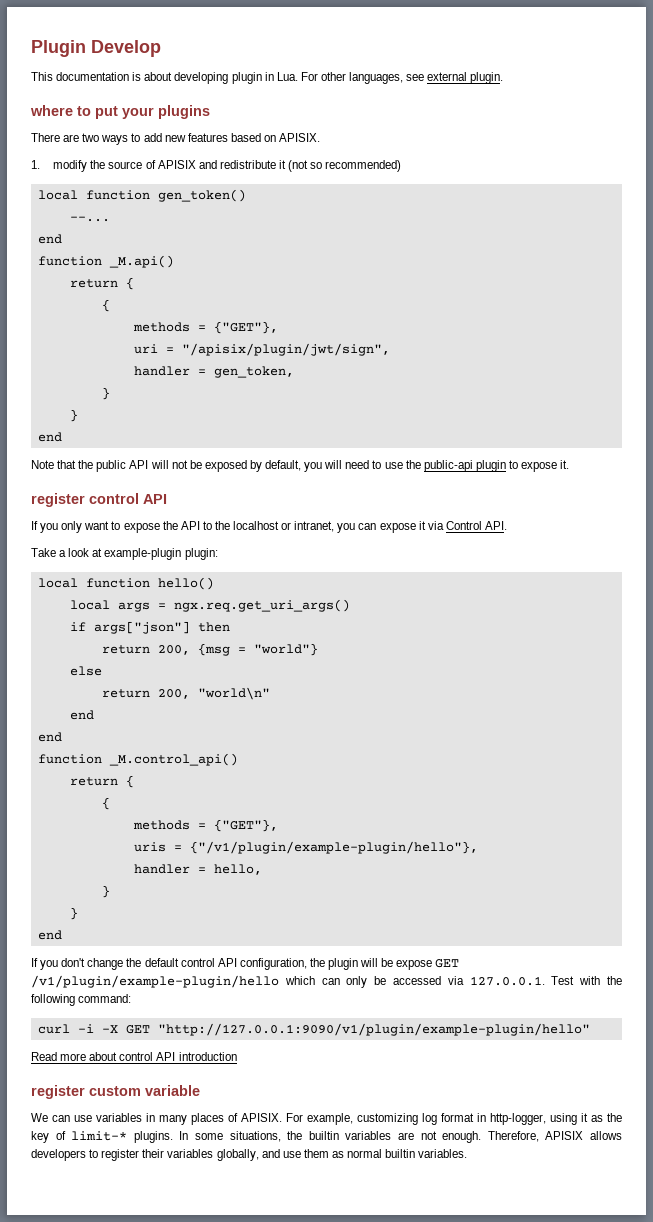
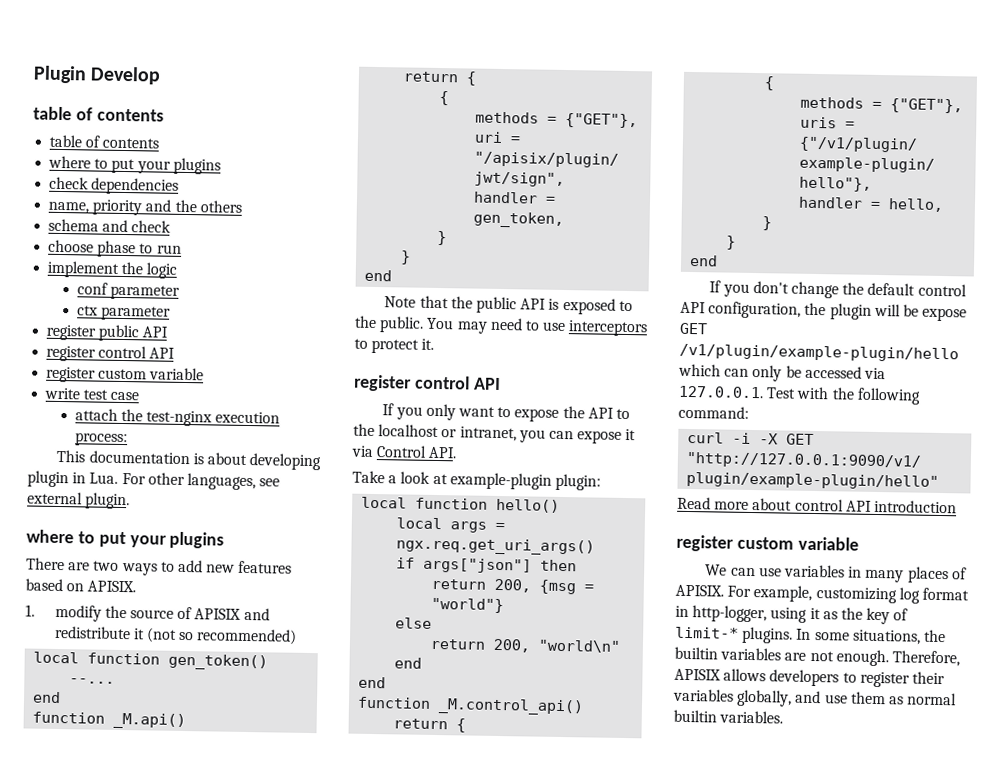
(161, 48) none -> [33,106,164,122] [49,134,160,149] [48,155,221,175] [49,176,180,195] [48,199,242,216] [48,218,172,233] [48,239,182,258] [47,260,178,279] [76,282,180,300] [76,305,171,321] [46,324,169,342] [46,345,176,362] [46,366,205,383] [44,387,140,401] [74,408,281,427] [74,432,128,447] // table of contents // table of contents // where to put your plugins // check dependencies // name, priority and the others // schema and check // choose phase to run // implement the logic // conf parameter // ctx parameter // register public API // register control API // register custom variable // write test case // attach the test-nginx execution process:
[150,460,558,472] will not be exposed by default, you will need to use the public-api plugin to expose -> [548,297,633,315] [354,315,649,337] [354,338,420,354] is exposed to the public. You may need to use interceptors to protect

